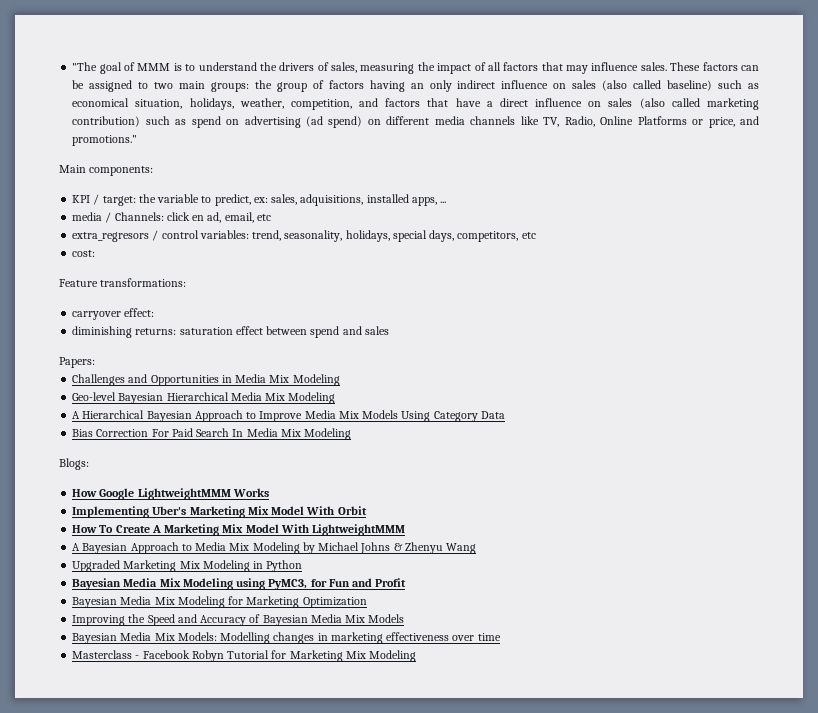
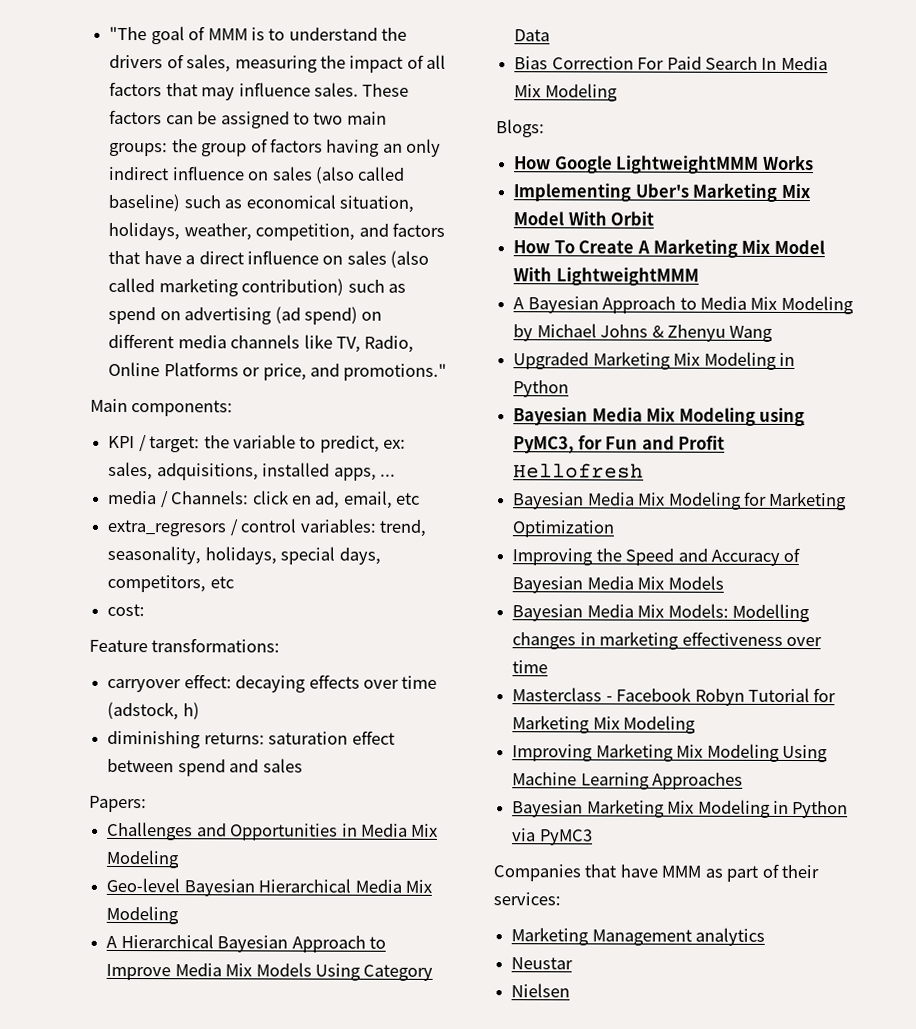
(155, 312) none -> [235,674,438,693] [107,701,200,721] decaying effects over time (adstock, h)
(407, 582) none -> [513,463,645,479] Hellofresh
(417, 656) none -> [512,743,828,763] [512,772,744,790] [512,799,849,819] [512,828,593,846] [493,863,820,882] [493,892,561,906] [511,927,766,946] [511,957,574,970] [511,983,571,998] // Improving Marketing Mix Modeling Using Machine Learning Approaches // Bayesian Marketing Mix Modeling in Python via PyMC3 // Companies that have MMM as part of their services: // Marketing Management analytics // Neustar // Nielsen

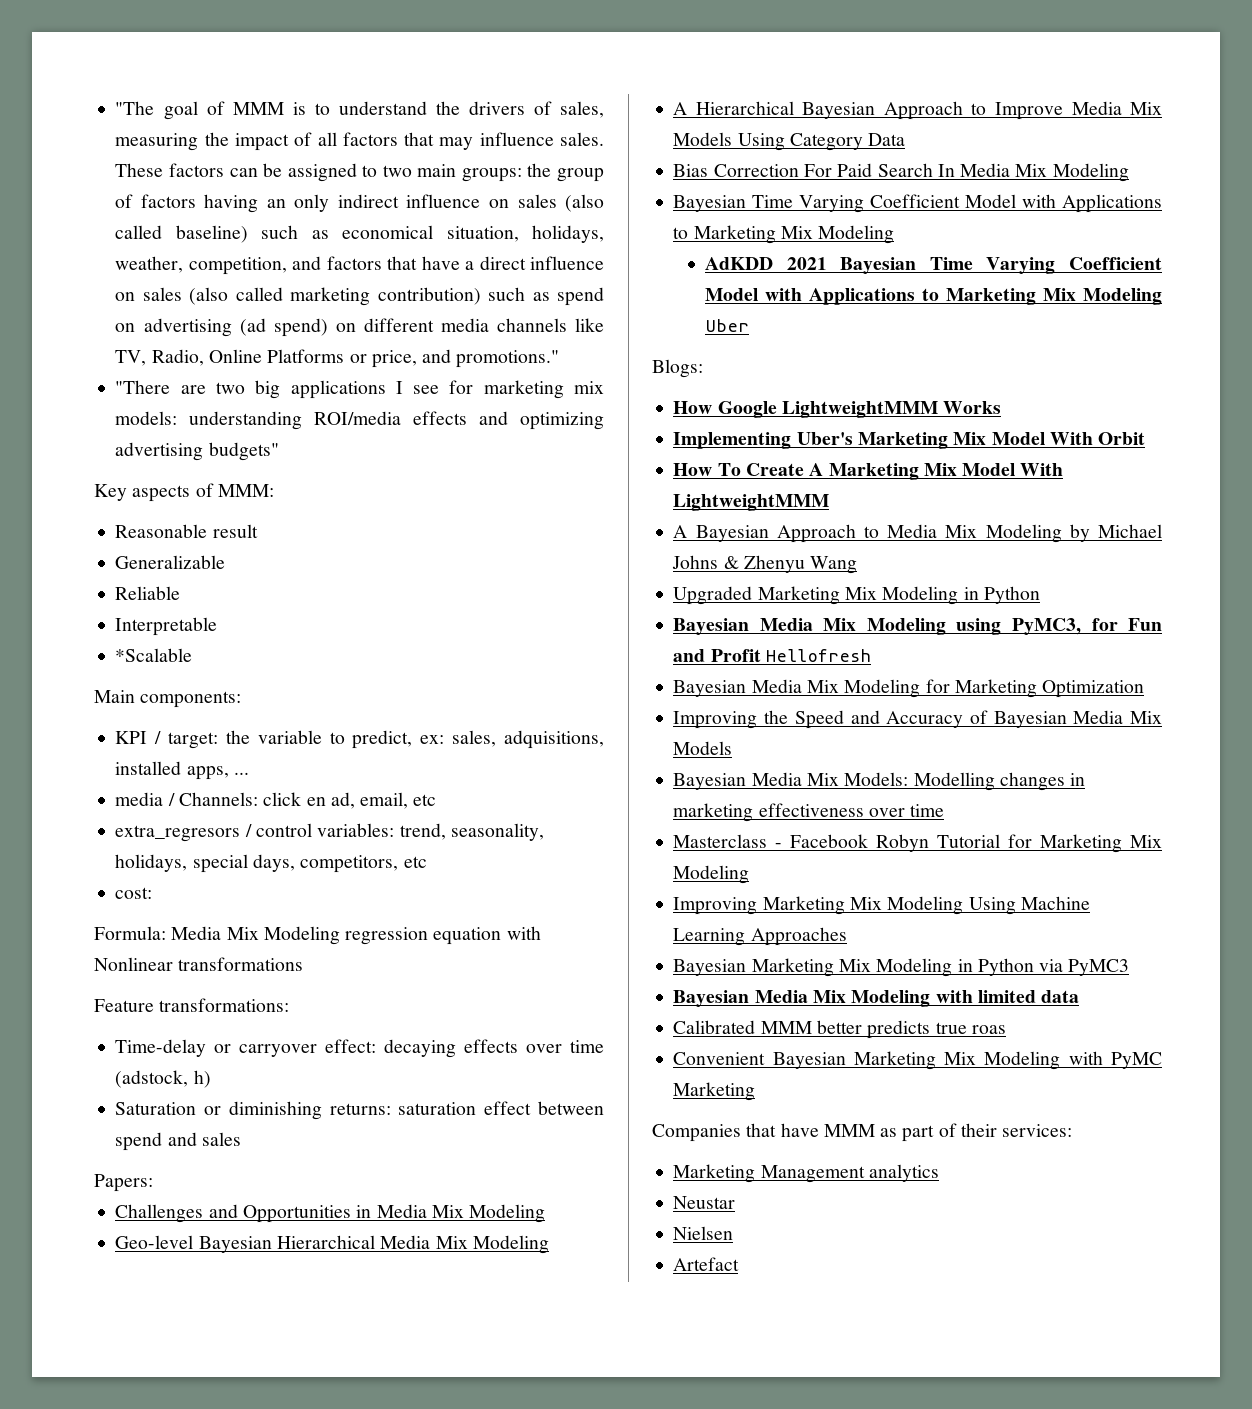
(448, 372) none -> [115,380,605,399] [115,411,604,430] [115,442,279,461] [94,483,274,502] [115,524,258,538] [115,555,226,569] [115,586,181,600] [115,617,218,636] [115,648,193,662] // "There are two big applications I see for marketing mix models: understanding ROI/media effects and optimizing advertising budgets" // Key aspects of MMM: // Reasonable result // Generalizable // Reliable // Interpretable // *Scalable
(146, 610) none -> [94,926,541,945] [94,957,304,971] // Formula: Media Mix Modeling regression equation with Nonlinear transformations
(281, 645) none -> [115,1039,232,1057] Time-delay or
(200, 711) none -> [115,1102,222,1115] Saturation or
(618, 92) none -> [673,194,1162,213] [673,225,895,244] [705,257,1162,274] [705,288,1162,305] [705,319,750,332] // Bayesian Time Varying Coefficient Model with Applications to Marketing Mix Modeling // AdKDD 2021 Bayesian Time Varying Coefficient Model with Applications to Marketing Mix Modeling Uber
(593, 837) none -> [673,990,1080,1007] [673,1020,1006,1039] [673,1051,1162,1070] [673,1082,756,1101] // Bayesian Media Mix Modeling with limited data // Calibrated MMM better predicts true roas // Convenient Bayesian Marketing Mix Modeling with PyMC Marketing
(571, 990) none -> [673,1257,740,1271] // Artefact

